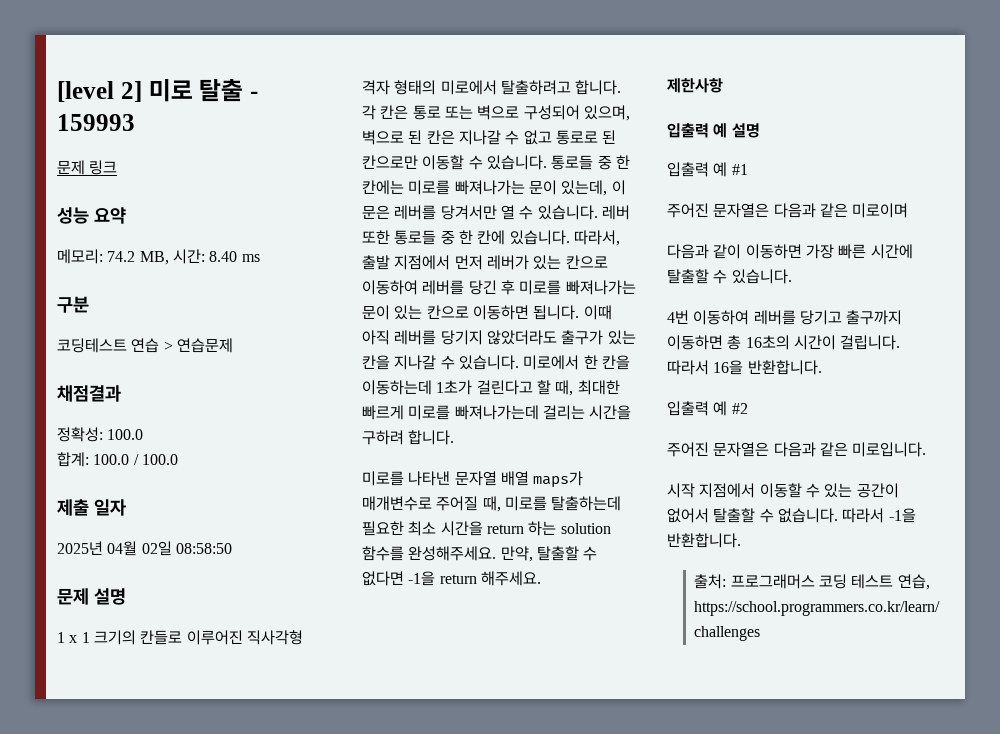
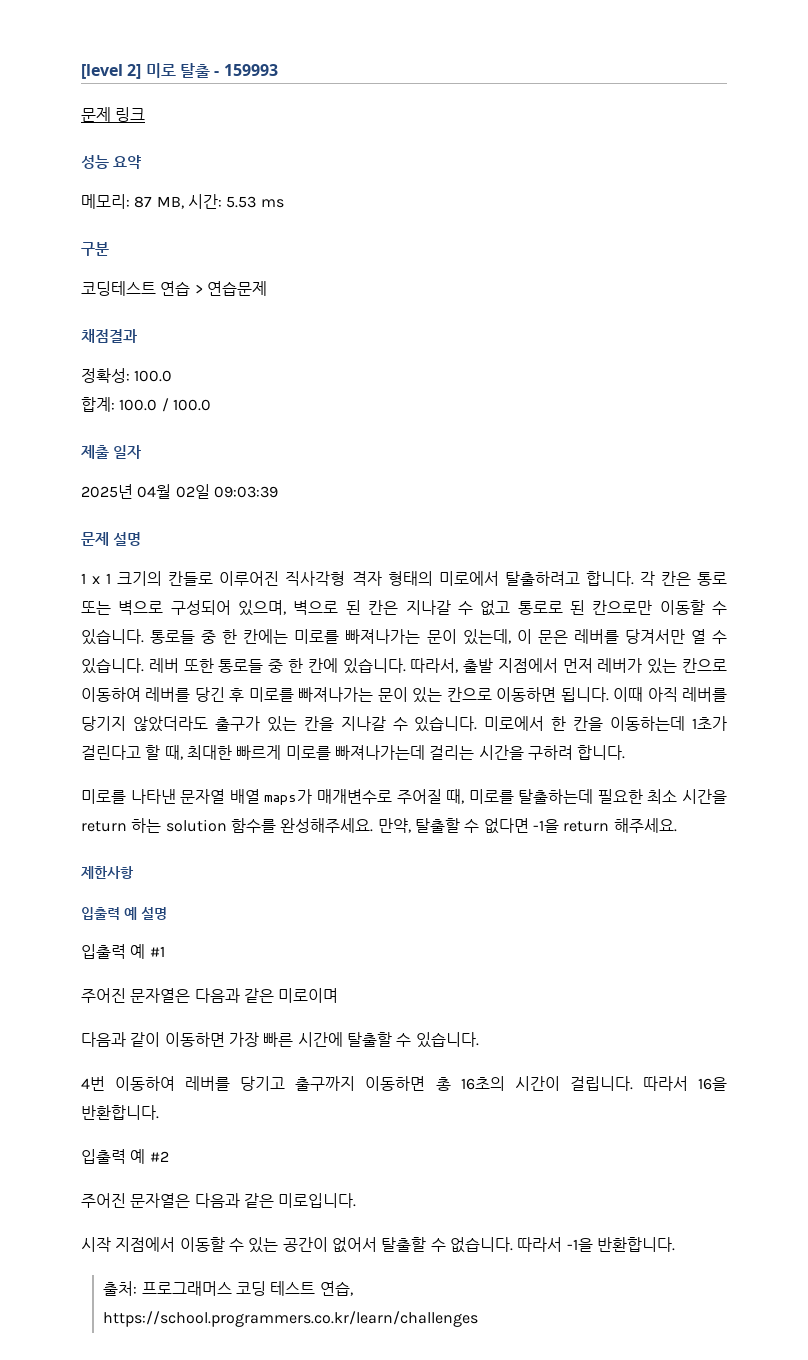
[107,251,136,262] 74.2 -> [134,196,153,208] 87
[209,251,238,262] 8.40 -> [226,196,257,208] 5.53
[175,543,232,554] 08:58:50 -> [213,486,278,498] 09:03:39

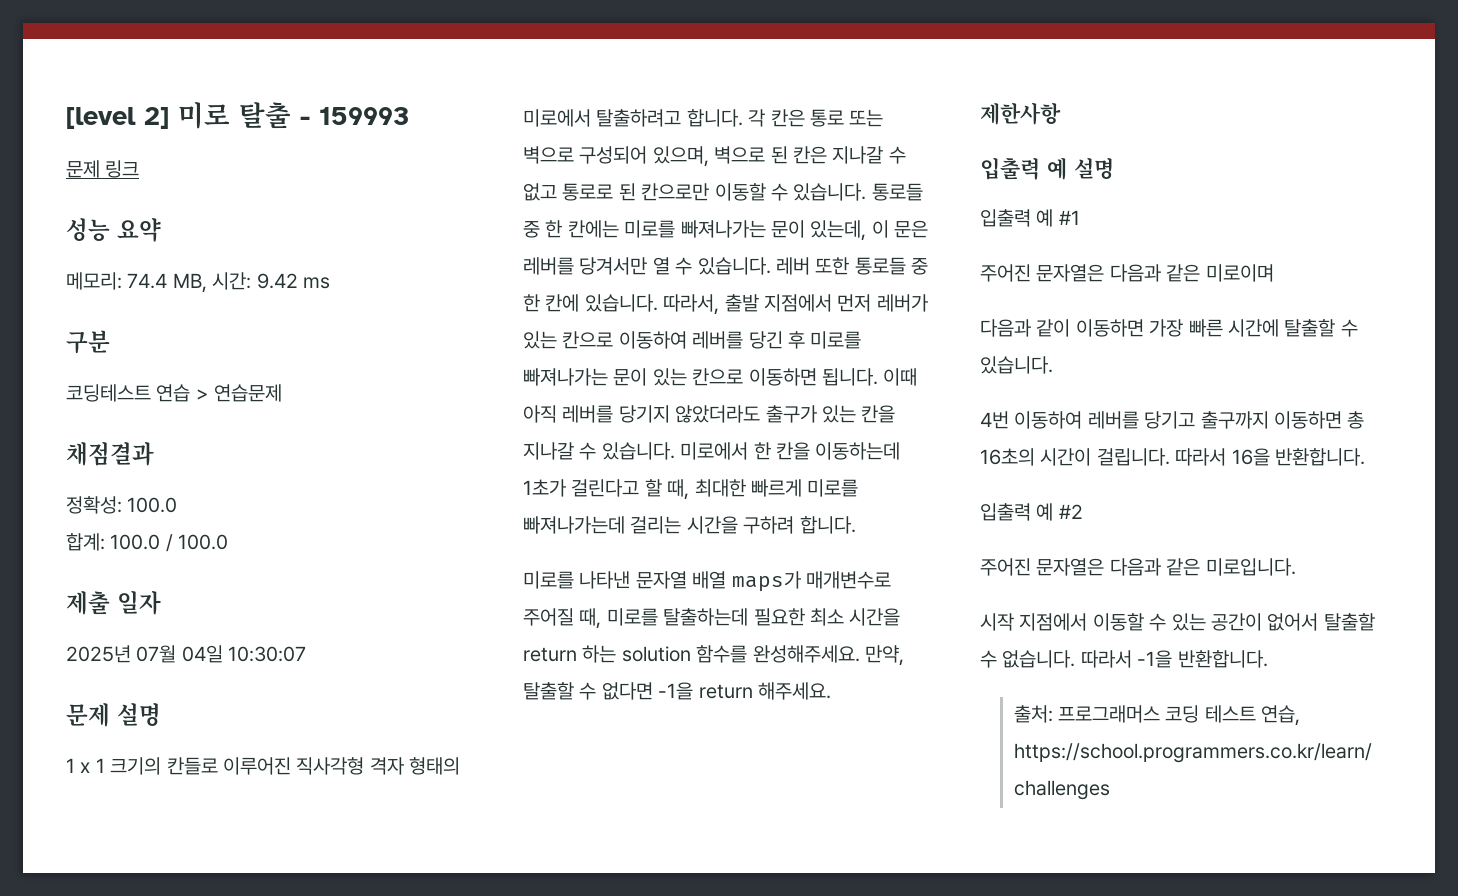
[134,196,153,208] 87 -> [127,273,168,289] 74.4
[226,196,257,208] 5.53 -> [256,273,298,289] 9.42
[137,484,278,499] 04월 02일 09:03:39 -> [136,645,307,663] 07월 04일 10:30:07

